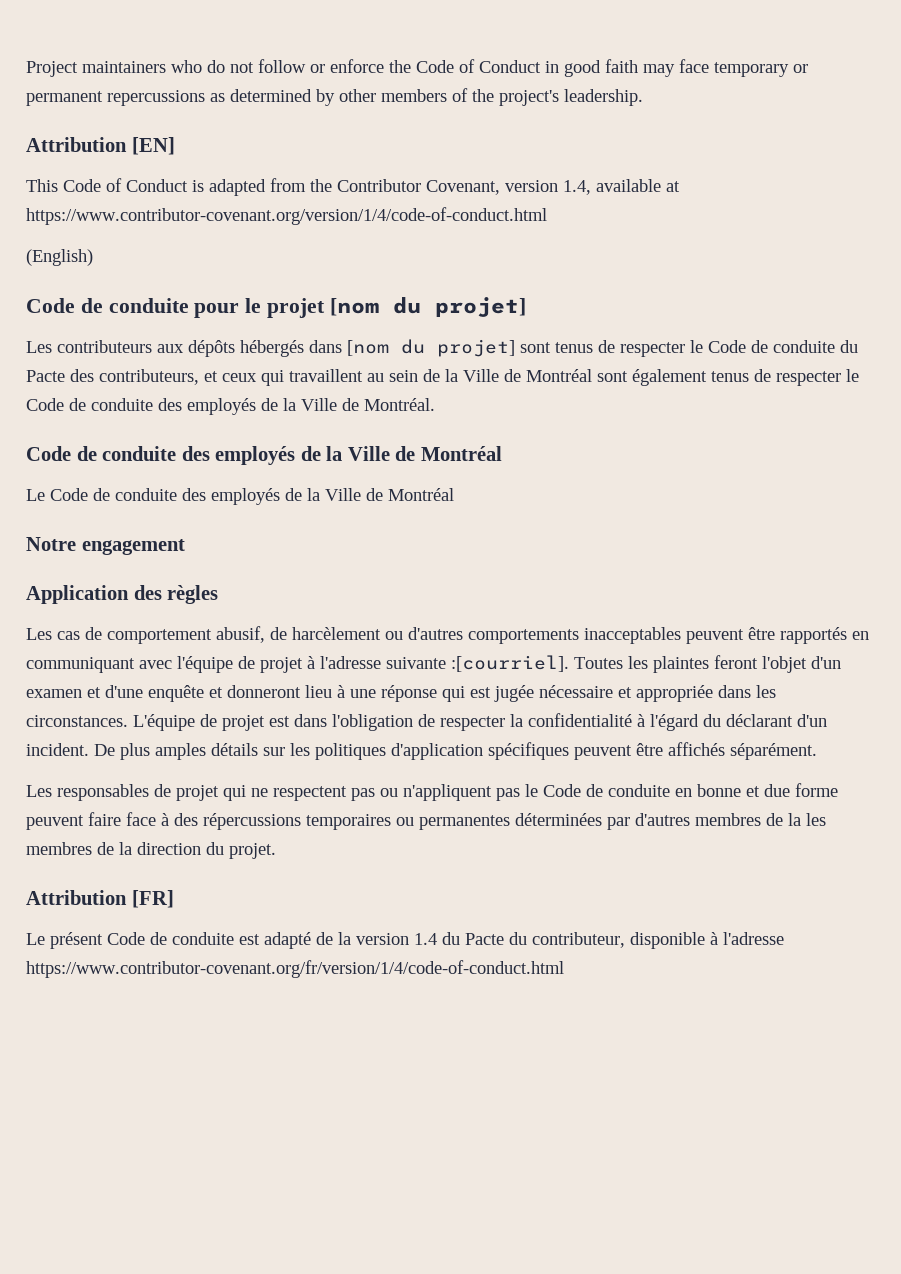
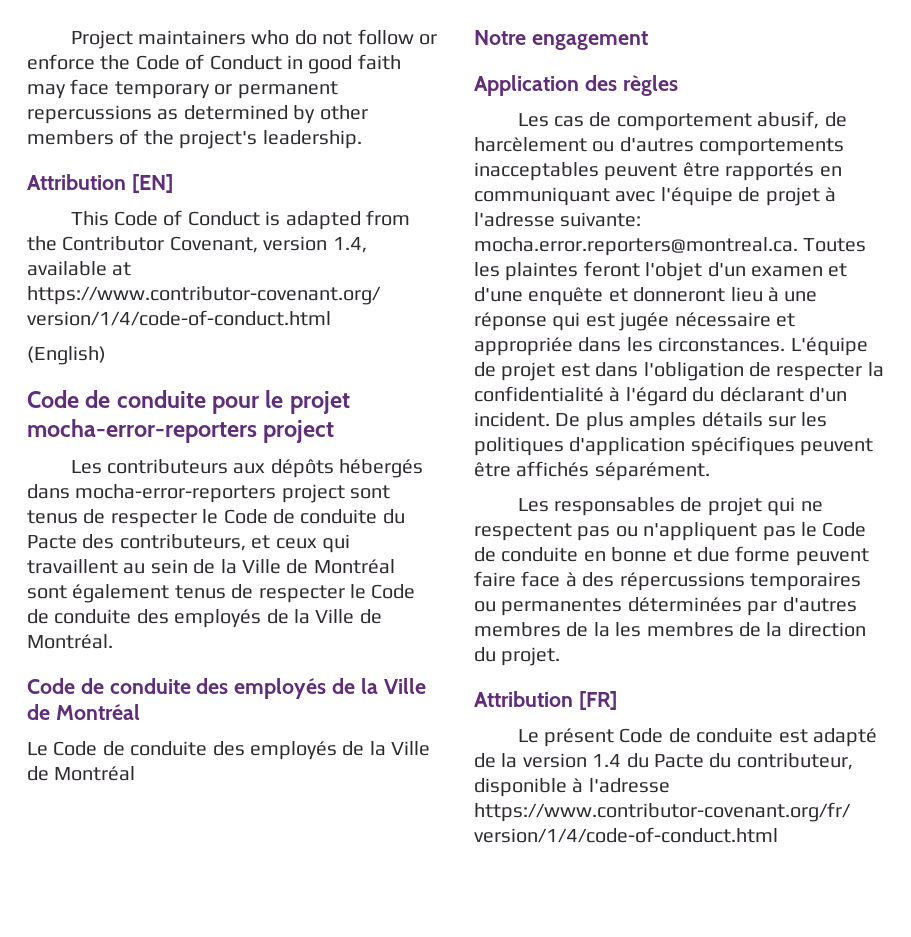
[329,297,526,317] [nom du projet] -> [27,419,335,443] mocha-error-reporters project
[347,339,515,357] [nom du projet] -> [75,484,345,503] mocha-error-reporters project
[386,655,569,672] suivante :[courriel]. -> [560,212,642,227] [474,237,798,256] suivante: mocha.error.reporters@montreal.ca.

